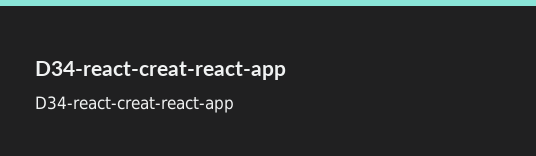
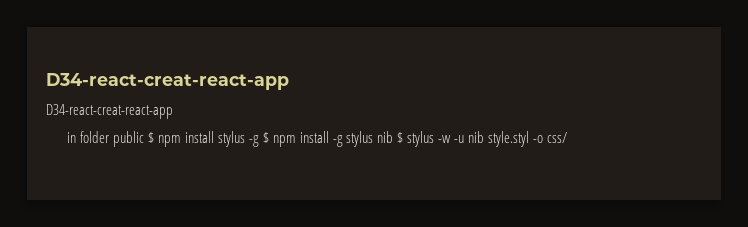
(234, 104) none -> [67,131,568,147] // in folder public $ npm install stylus -g $ npm install -g stylus nib $ stylus -w -u nib style.styl -o css/

